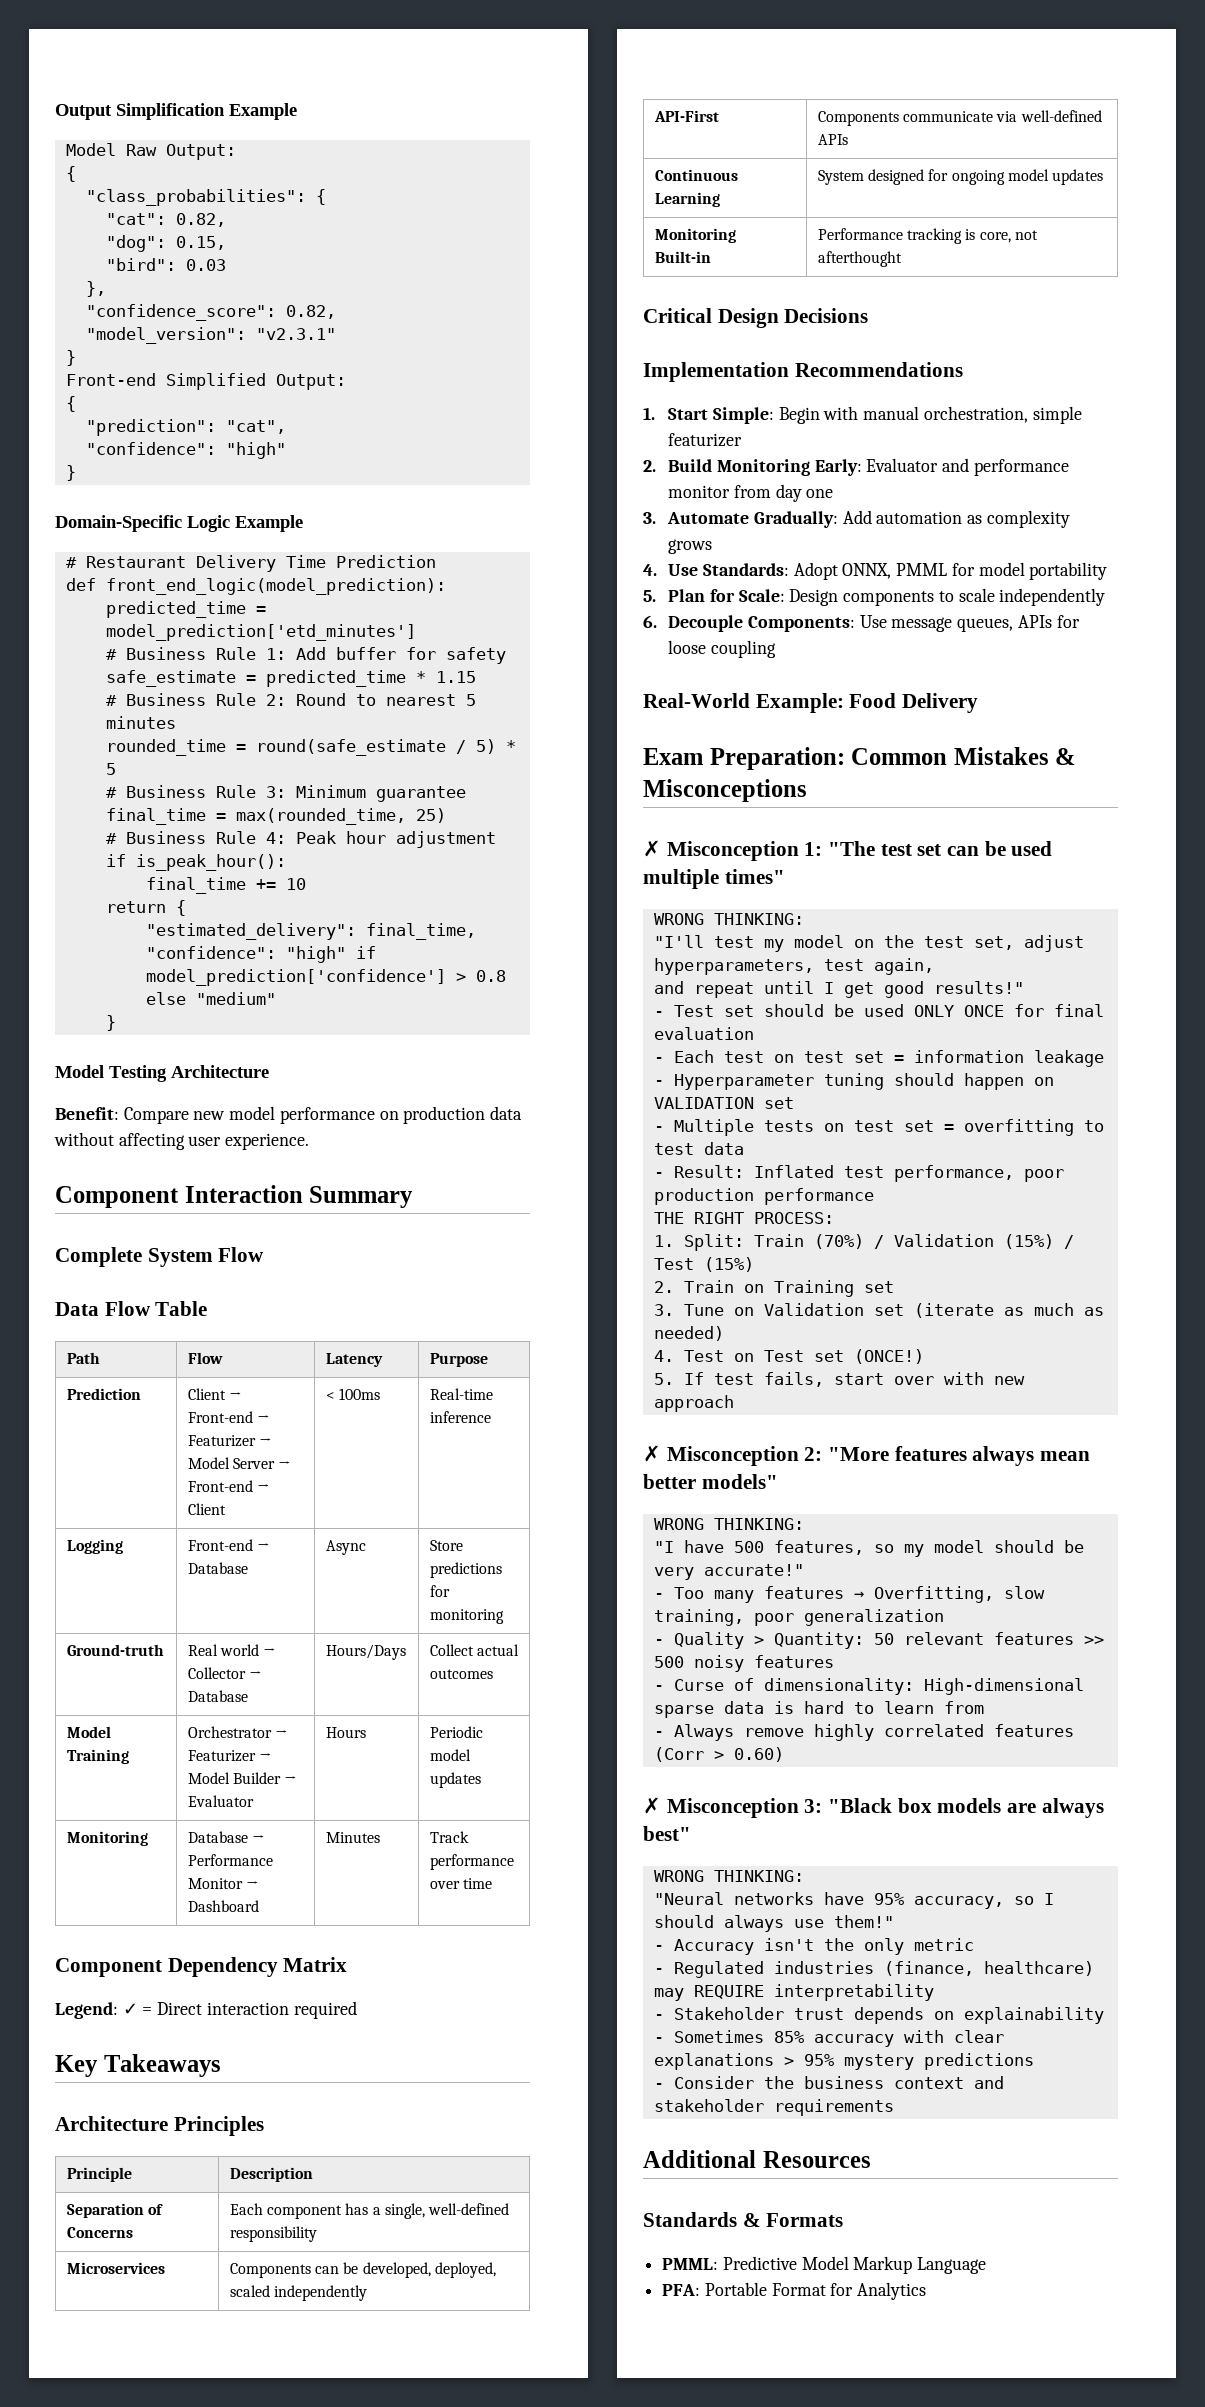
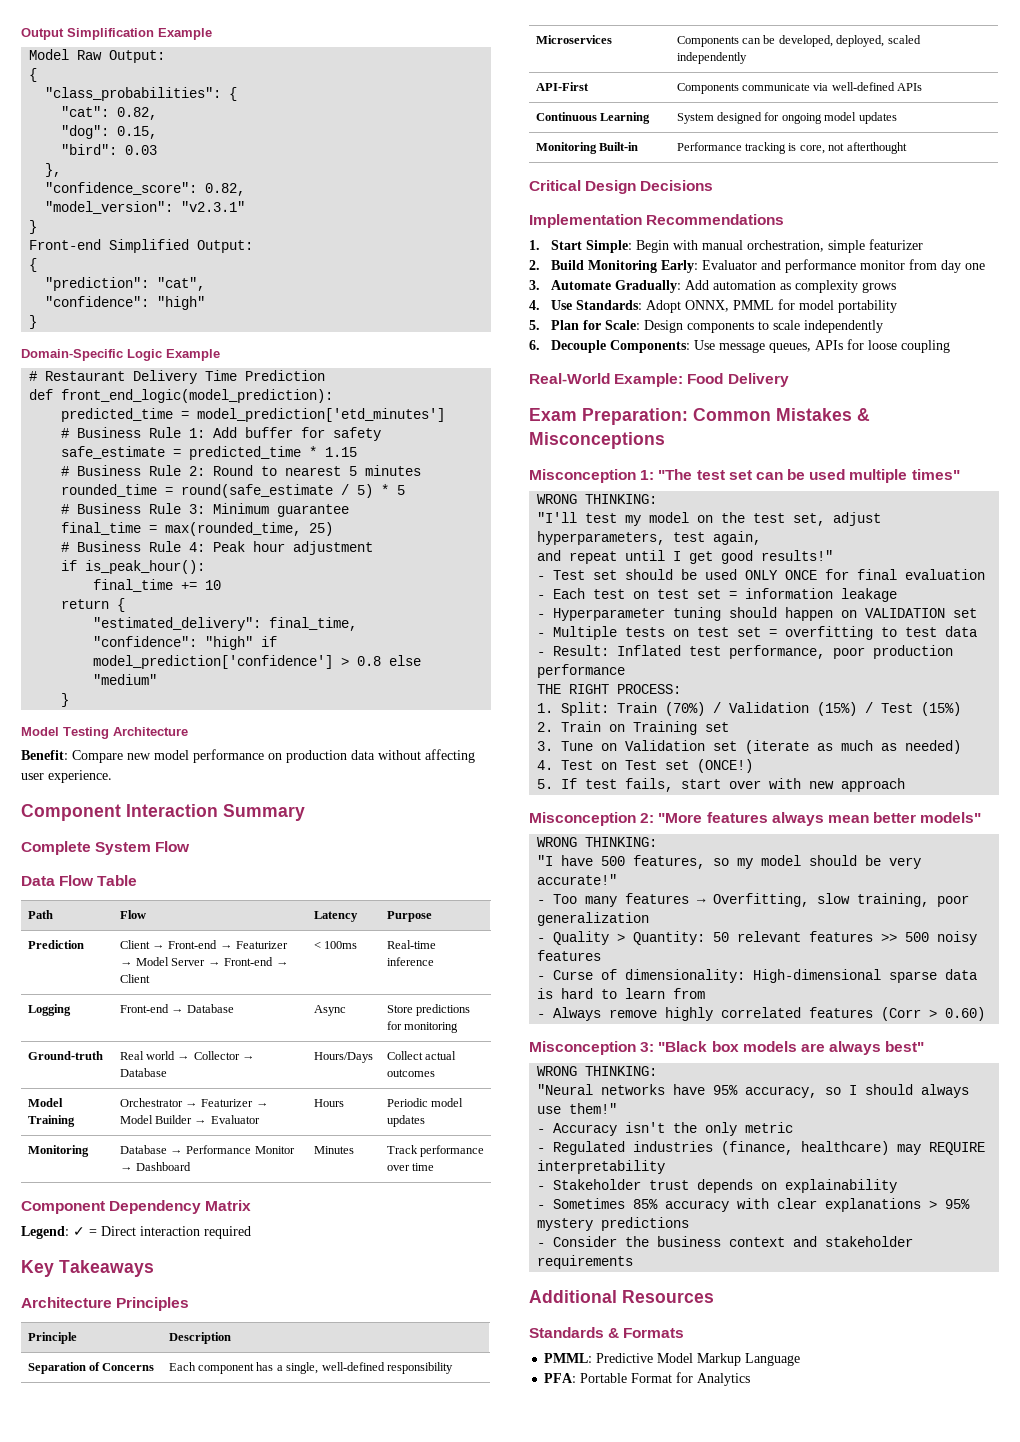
[643,840,661,857] ✗ -> (665, 440) none
[643,1445,661,1462] ✗ -> (906, 785) none
[643,1797,661,1814] ✗ -> (986, 1014) none

